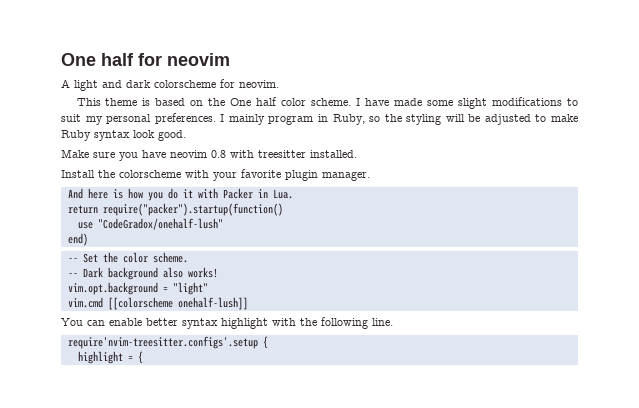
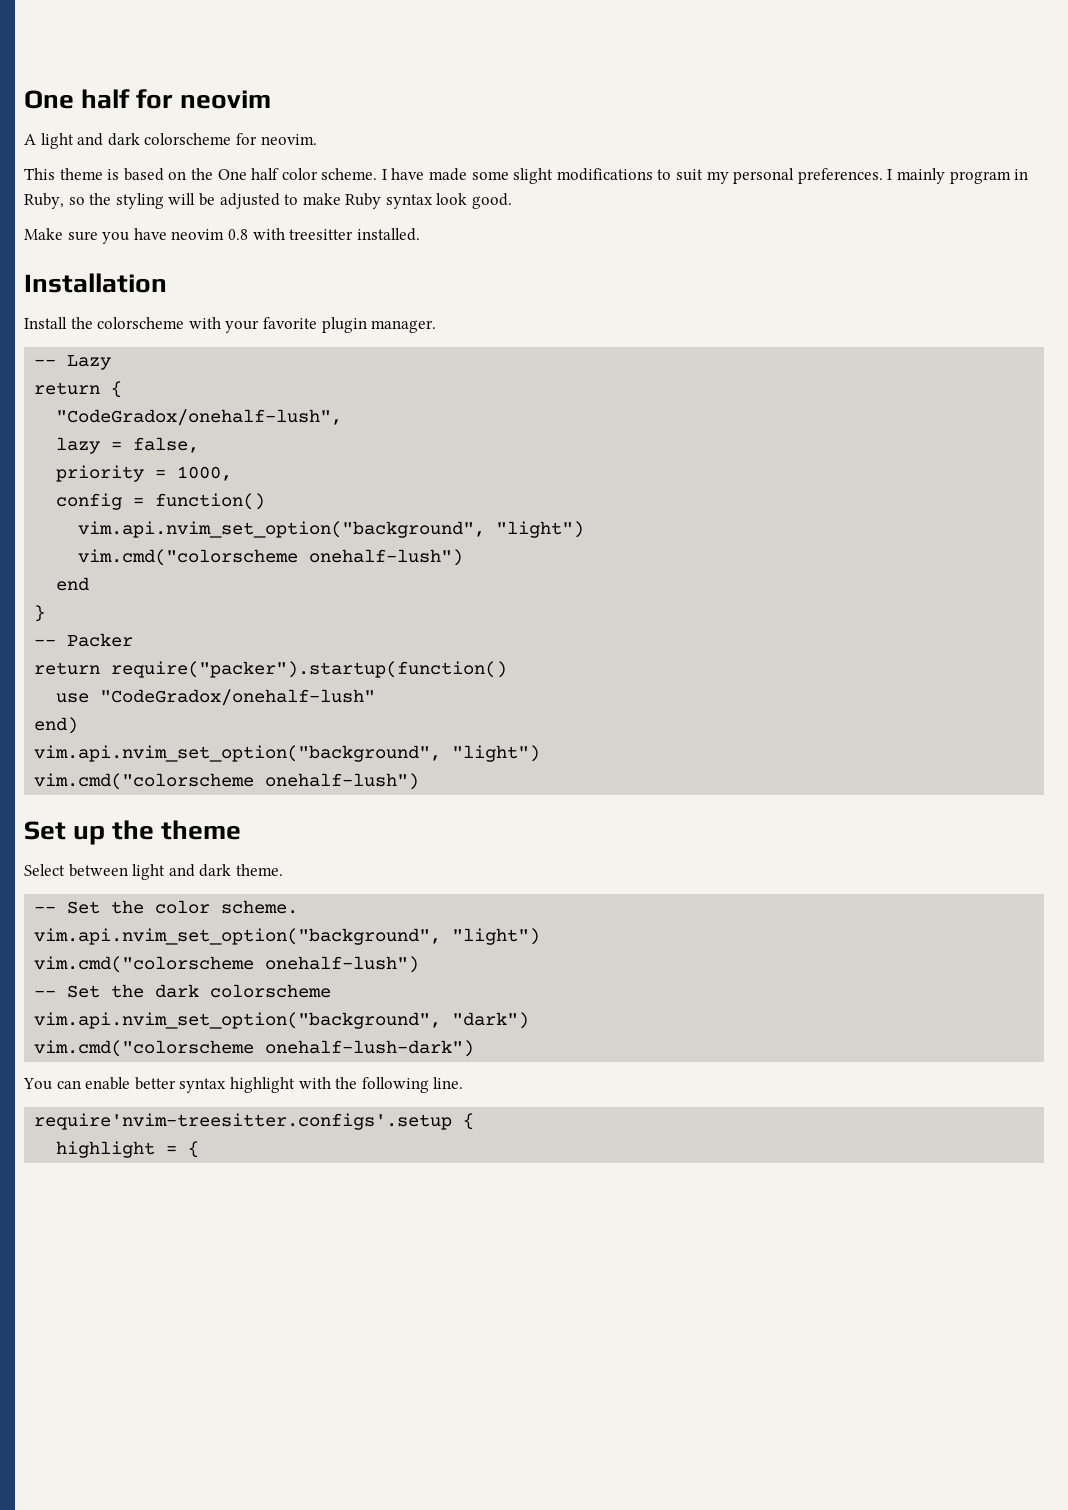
(357, 154) none -> [24,273,167,293] // Installation
[67,188,218,201] And here is how you do it with -> [34,355,112,370] [34,381,123,398] [56,409,343,426] [56,437,200,454] [56,465,233,482] [56,493,266,510] [78,521,585,538] [78,549,464,566] [56,577,90,591] [34,605,46,622] [34,639,57,646] -- Lazy // return { // "CodeGradox/onehalf-lush", // lazy = false, // priority = 1000, // config = function() // vim.api.nvim_set_option("background", "light") // vim.cmd("colorscheme onehalf-lush") // end // } // --
[257,189,293,199] in Lua. -> (134, 640) none
(88, 239) none -> [34,745,541,762] [34,773,420,790] [24,820,242,845] [24,864,283,880] // vim.api.nvim_set_option("background", "light") // vim.cmd("colorscheme onehalf-lush") // Set up the theme // Select between light and dark theme.
[67,267,218,280] [67,282,208,295] [67,297,248,310] -- Dark background also works! // vim.opt.background = "light" // vim.cmd [[colorscheme onehalf-lush]] -> [34,928,541,945] [34,956,420,973] [34,984,332,998] [34,1012,530,1029] [34,1040,475,1057] vim.api.nvim_set_option("background", "light") // vim.cmd("colorscheme onehalf-lush") // -- Set the dark colorscheme // vim.api.nvim_set_option("background", "dark") // vim.cmd("colorscheme onehalf-lush-dark")

